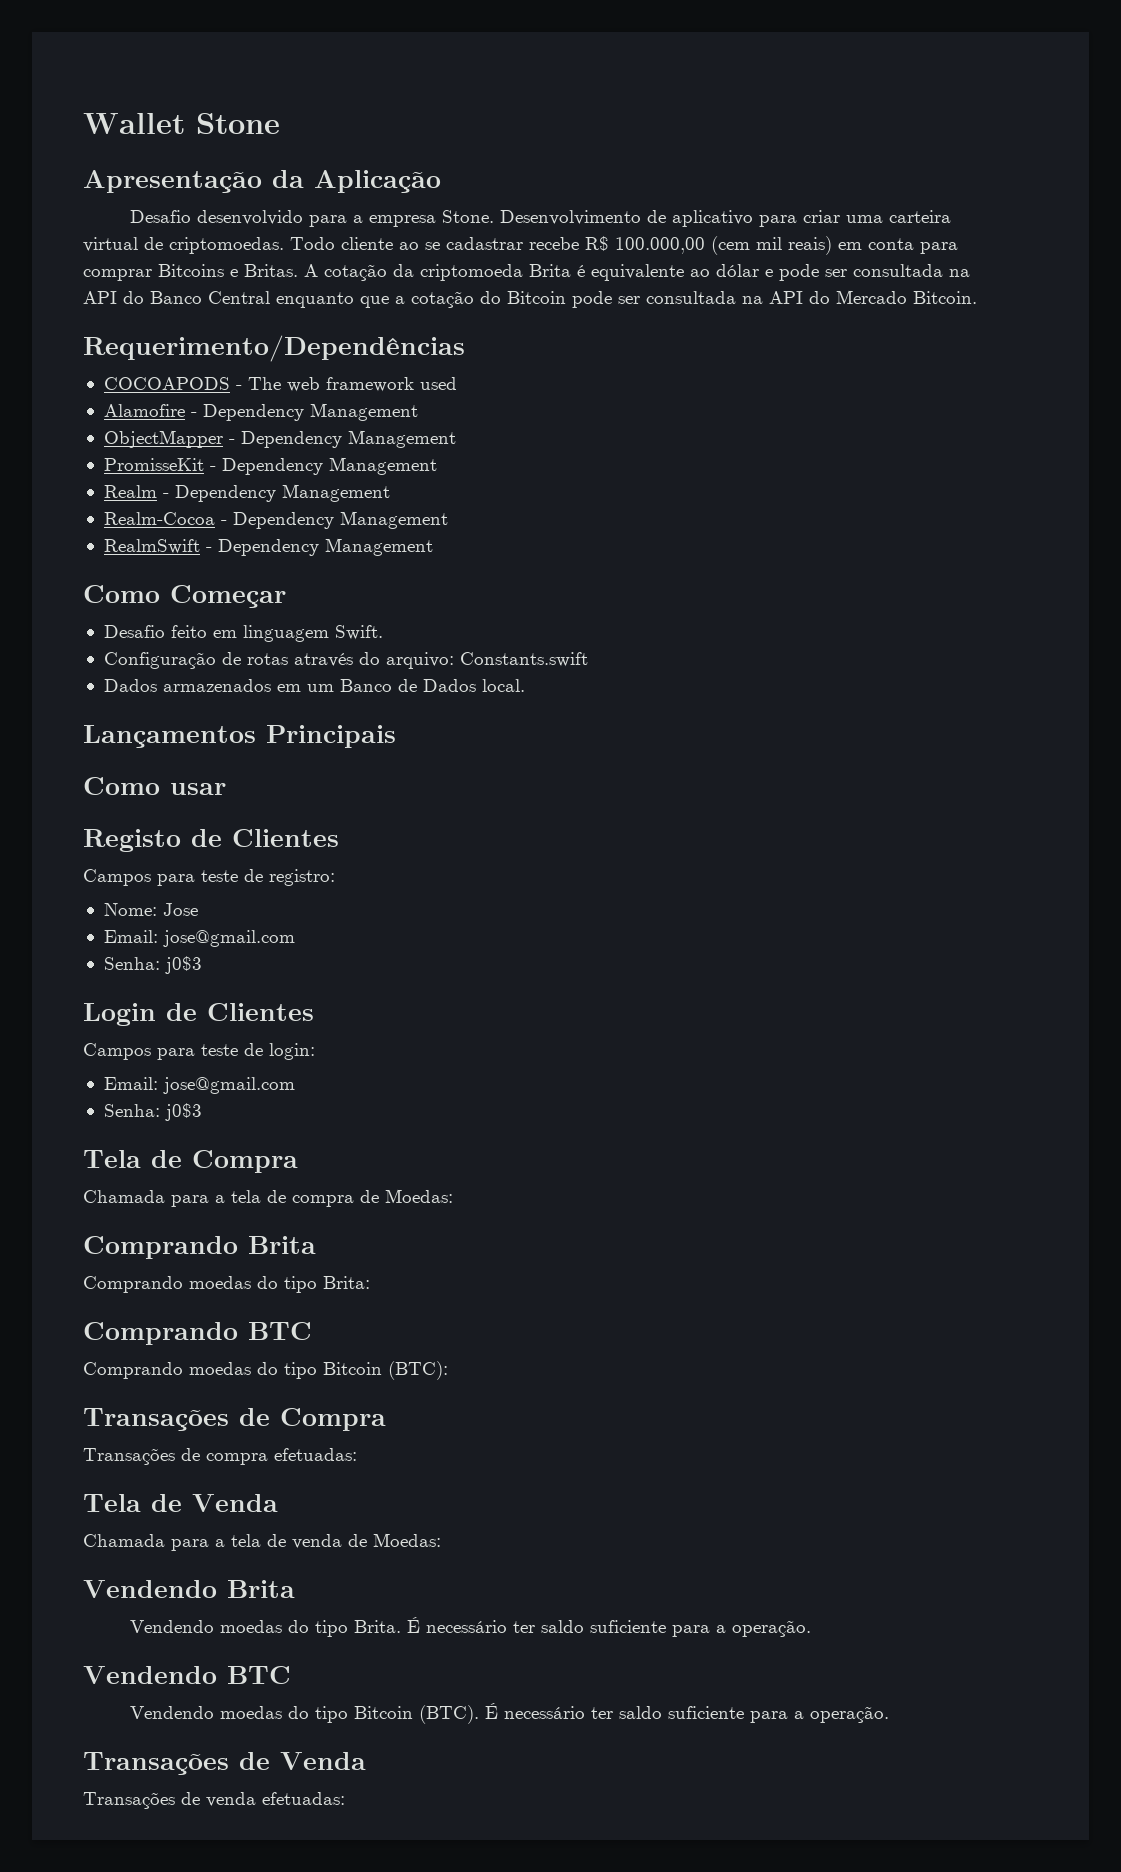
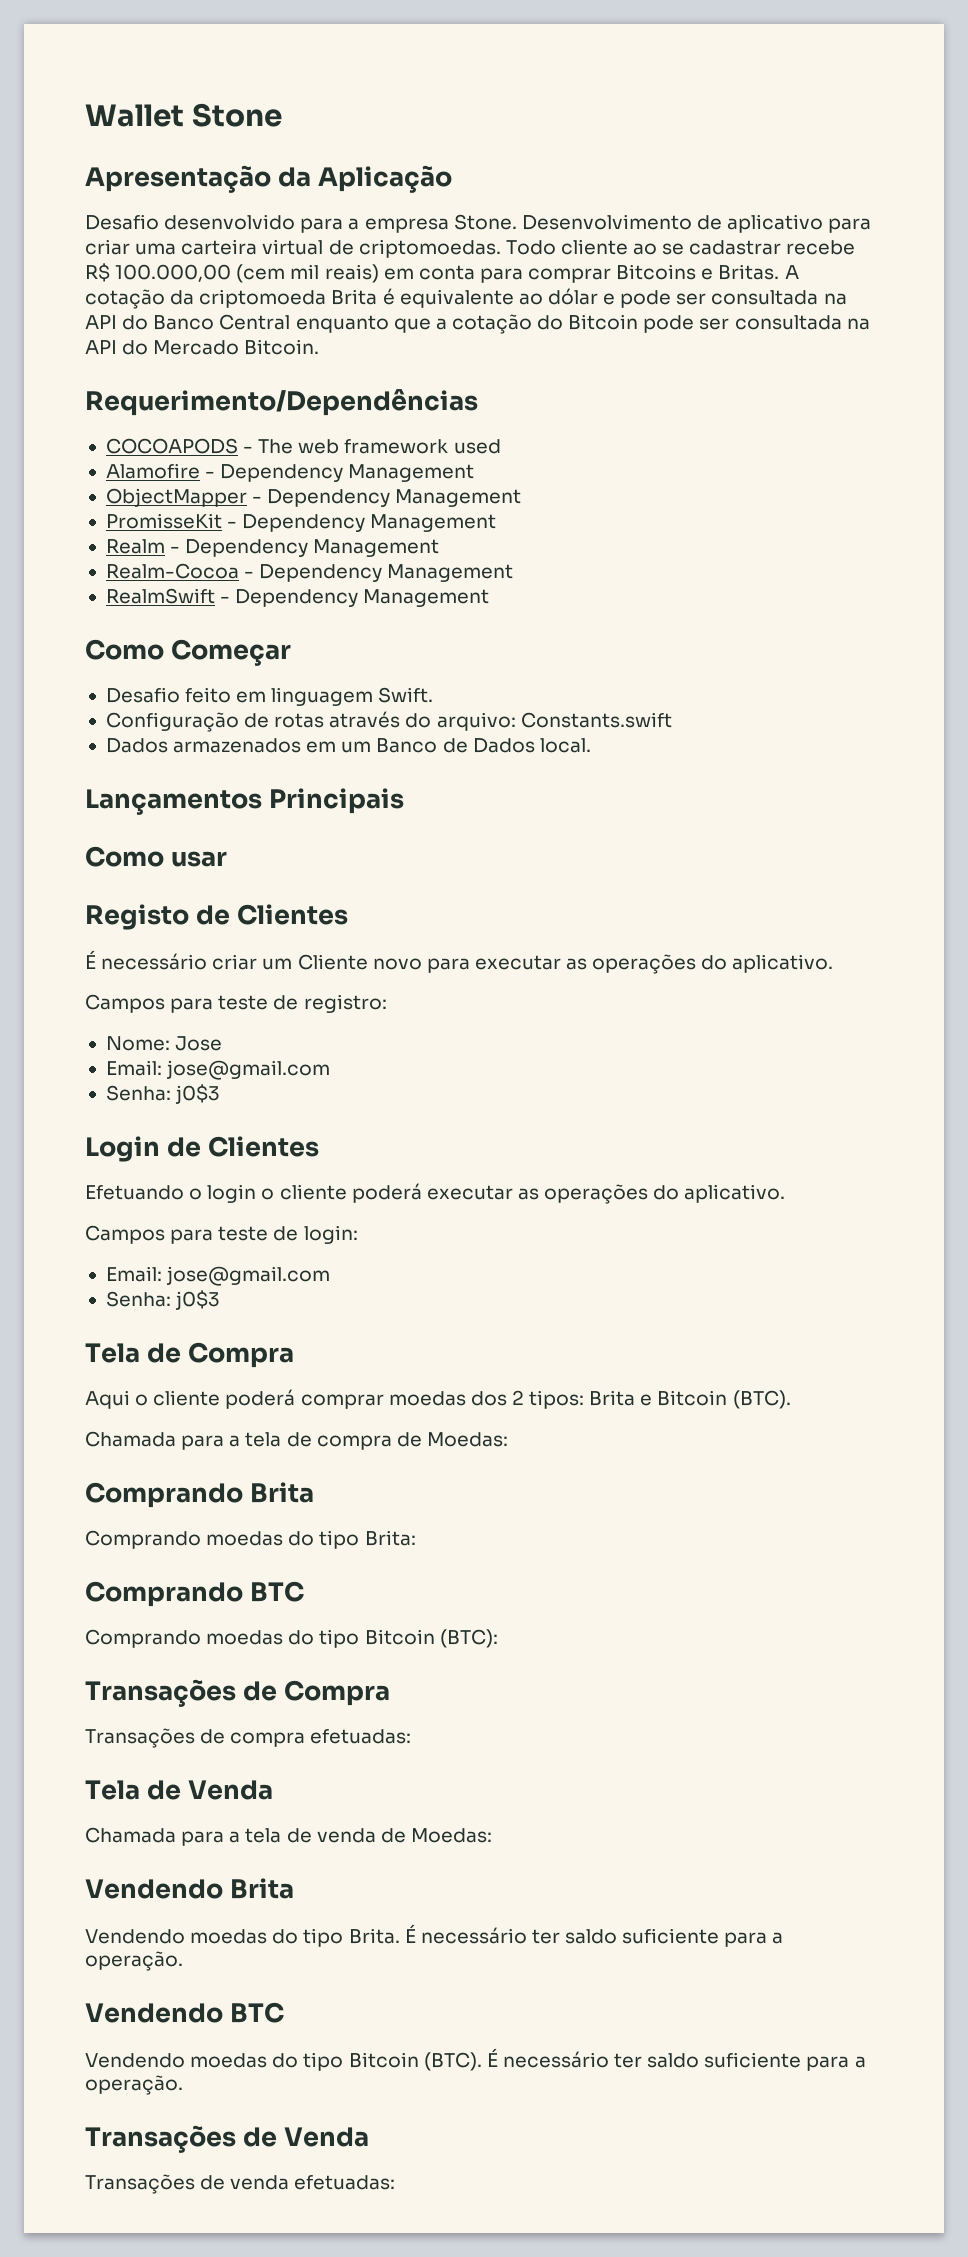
(339, 838) none -> [85,950,834,974] // É necessário criar um Cliente novo para executar as operações do aplicativo.
(314, 1012) none -> [85,1183,786,1204] // Efetuando o login o cliente poderá executar as operações do aplicativo.
(298, 1161) none -> [85,1389,791,1409] // Aqui o cliente poderá comprar moedas dos 2 tipos: Brita e Bitcoin (BTC).

